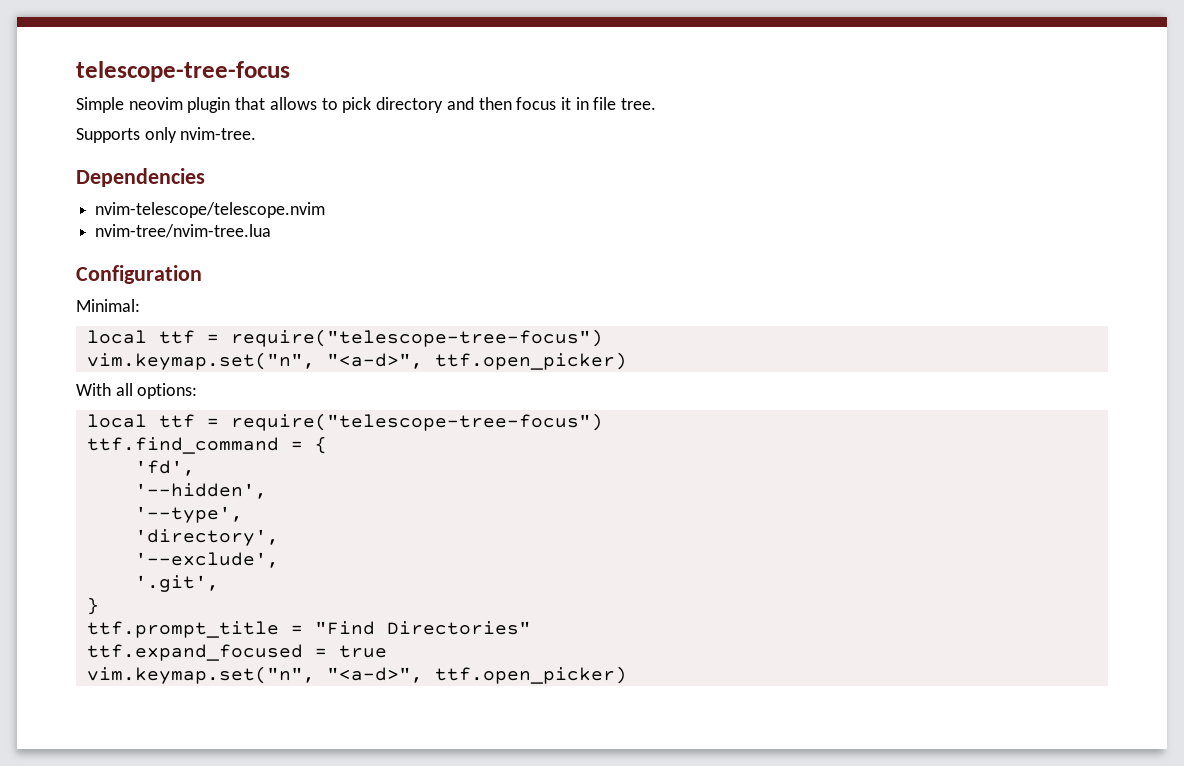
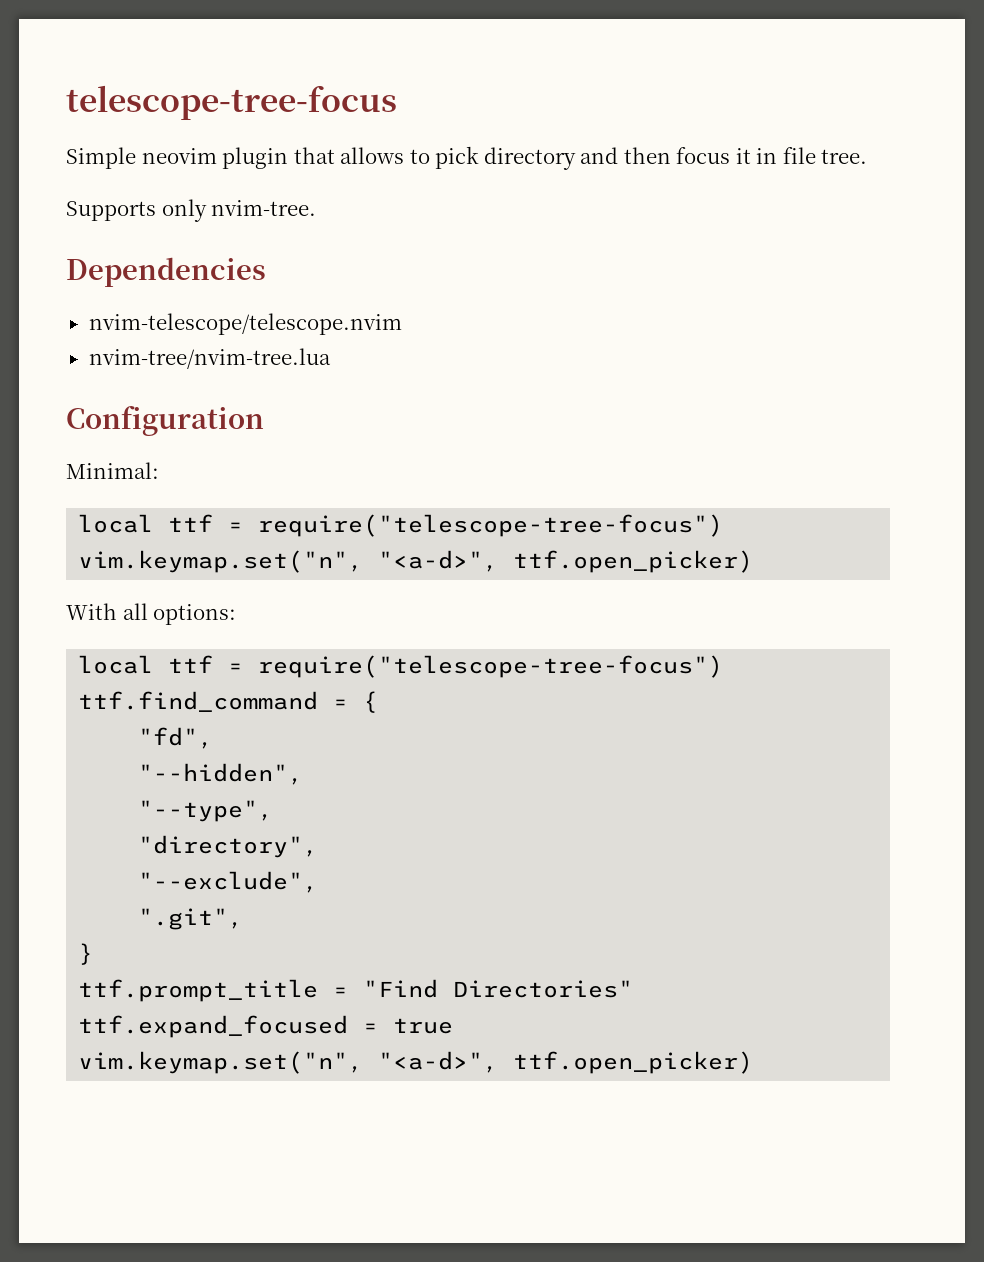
[134,460,195,476] [134,483,267,499] [134,506,243,523] [134,529,279,546] [134,552,279,568] [134,575,219,592] 'fd', // '--hidden', // '--type', // 'directory', // '--exclude', // '.git', -> [138,727,214,749] [138,763,304,785] [138,800,274,822] [138,835,319,858] [138,871,319,893] [138,908,244,930] "fd", // "--hidden", // "--type", // "directory", // "--exclude", // ".git",

